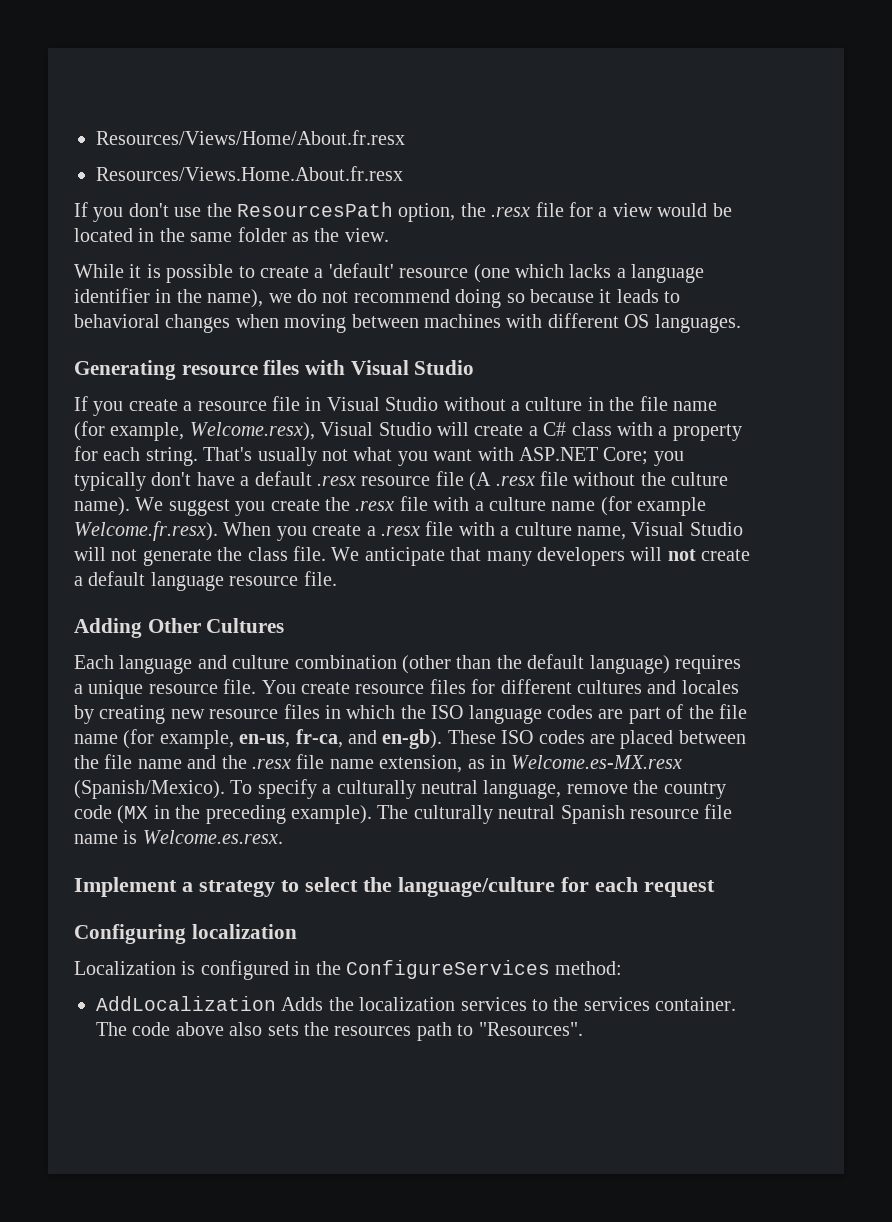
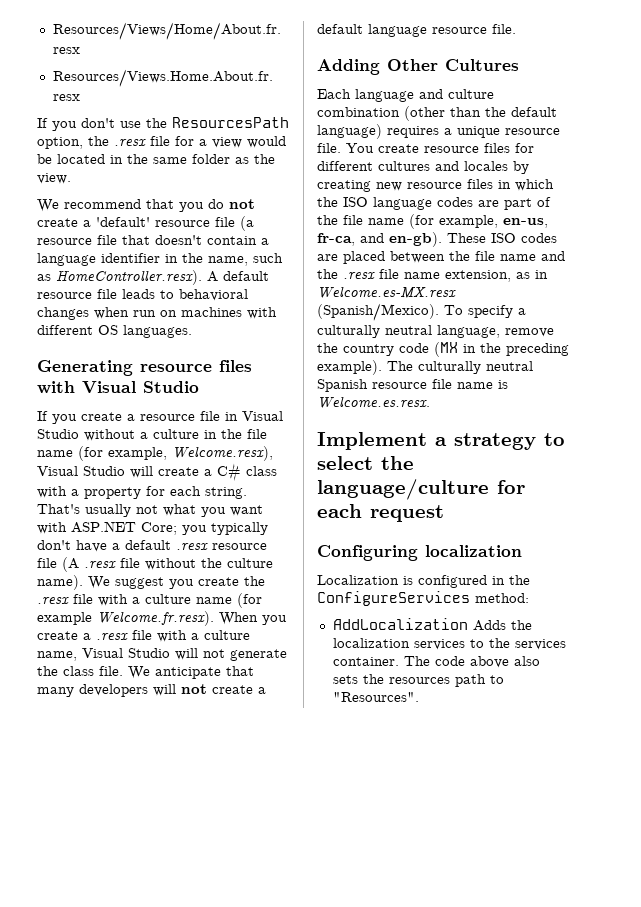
[74,263,612,283] While it is possible to create a 'default' resource (one which lacks -> [37,199,255,212] [37,216,254,231] [37,235,257,245] We recommend that you do not create a 'default' resource file (a resource file that doesn't contain
[207,289,612,308] name), we do not recommend doing so because it -> [208,253,283,266] [37,270,269,285] [37,289,117,299] name, such as HomeController.resx). A default resource file
[284,314,419,333] moving between -> [133,310,177,317] run on

